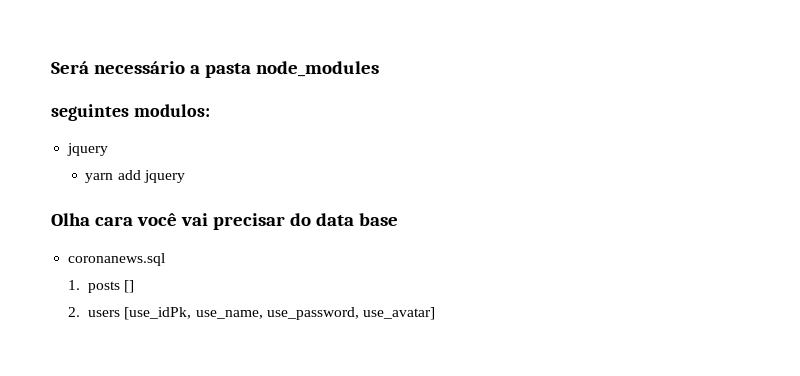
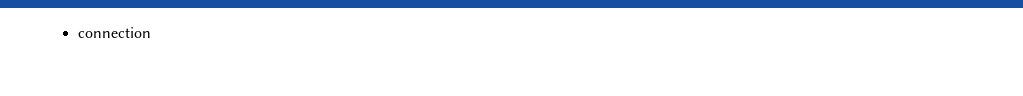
[51,61,379,78] [51,104,210,121] [67,143,109,156] [85,170,185,183] [51,213,398,230] [68,253,166,266] [68,280,135,293] [68,307,435,320] Será necessário a pasta node_modules // seguintes modulos: // jquery // yarn add jquery // Olha cara você vai precisar do data base // coronanews.sql // 1. posts [] // 2. users [use_idPk, use_name, use_password, use_avatar] -> [77,27,151,38] connection

